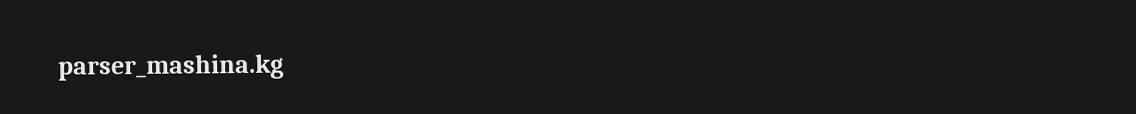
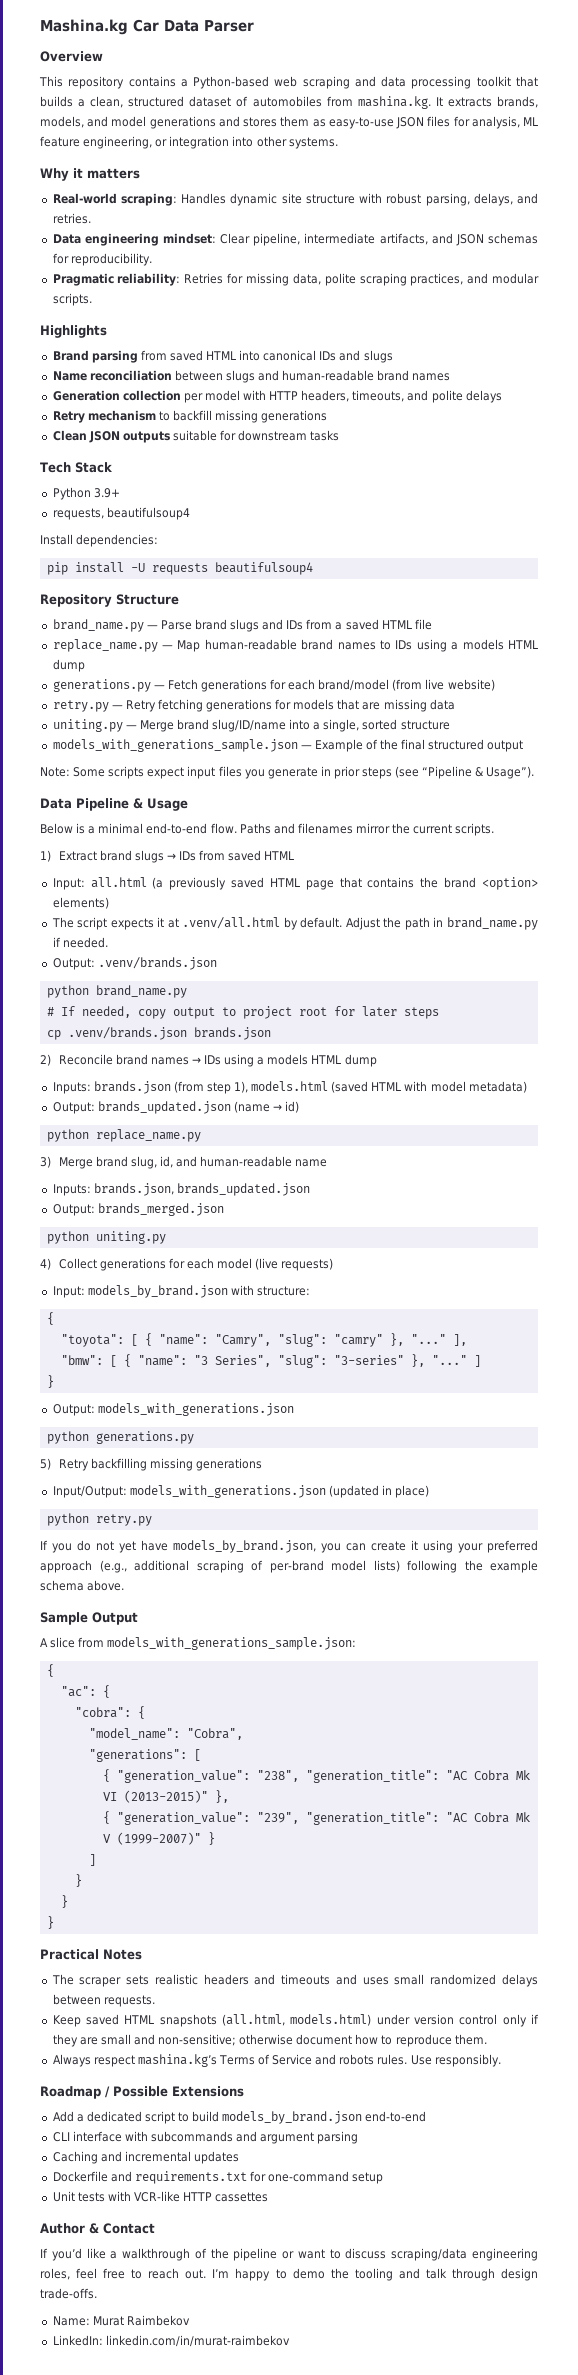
[57,53,284,81] parser_mashina.kg -> [40,19,254,35] [40,51,103,62] [39,76,538,89] [40,96,538,109] [40,116,538,129] [40,136,338,149] [40,168,140,181] [52,193,539,206] [52,213,91,224] [52,233,538,246] [52,253,152,266] [52,273,539,286] [52,293,92,306] [40,325,107,338] [52,350,393,363] [52,370,451,383] [52,390,502,403] [52,410,328,423] [52,430,340,443] [40,462,112,473] [52,487,120,500] [52,507,190,520] [40,534,159,547] [46,562,313,575] [40,594,179,607] [52,619,432,632] [52,639,538,652] [52,659,85,672] [52,679,495,692] [52,699,455,712] [52,719,450,732] [52,739,524,752] [40,766,535,779] [40,798,188,811] [40,823,495,836] [40,850,295,863] [52,877,539,890] [52,897,109,909] [51,917,538,930] [52,937,108,948] [52,957,217,970] [46,985,187,998] [46,1006,439,1019] [46,1027,271,1040] [40,1054,377,1067] [52,1081,527,1094] [52,1101,300,1114] [46,1129,201,1142] [40,1156,328,1169] [52,1183,310,1196] [52,1203,224,1216] [46,1231,166,1244] [40,1258,334,1271] [52,1285,310,1298] [46,1312,54,1325] [60,1333,467,1347] [60,1354,481,1368] [46,1375,54,1388] [52,1403,294,1416] [46,1431,194,1444] [40,1458,262,1471] [52,1485,430,1498] [46,1513,152,1526] [40,1540,538,1553] [40,1560,538,1573] [40,1580,125,1591] [40,1612,138,1625] [40,1637,357,1650] [46,1664,54,1677] [60,1685,110,1698] [74,1706,145,1719] [88,1728,243,1740] [88,1749,201,1762] [102,1769,530,1783] [102,1790,229,1803] [102,1811,530,1825] [102,1832,215,1845] [88,1854,96,1866] [74,1874,82,1887] [60,1895,68,1908] [46,1916,54,1929] [40,1949,142,1960] [51,1974,538,1987] [52,1994,155,2007] [52,2014,539,2027] [52,2034,487,2047] [52,2054,501,2067] [40,2086,244,2099] [52,2111,427,2124] [52,2131,359,2144] [52,2151,239,2164] [52,2171,384,2184] [52,2191,269,2202] [40,2223,155,2234] [40,2248,538,2261] [40,2268,538,2281] [40,2288,97,2299] [52,2315,190,2326] [52,2335,290,2347] Mashina.kg Car Data Parser // Overview // This repository contains a Python-based web scraping and data processing toolkit that builds a clean, structured dataset of automobiles from mashina.kg. It extracts brands, models, and model generations and stores them as easy-to-use JSON files for analysis, ML feature engineering, or integration into other systems. // Why it matters // Real-world scraping: Handles dynamic site structure with robust parsing, delays, and retries. // Data engineering mindset: Clear pipeline, intermediate artifacts, and JSON schemas for reproducibility. // Pragmatic reliability: Retries for missing data, polite scraping practices, and modular scripts. // Highlights // Brand parsing from saved HTML into canonical IDs and slugs // Name reconciliation between slugs and human-readable brand names // Generation collection per model with HTTP headers, timeouts, and polite delays // Retry mechanism to backfill missing generations // Clean JSON outputs suitable for downstream tasks // Tech Stack // Python 3.9+ // requests, beautifulsoup4 // Install dependencies: // pip install -U requests beautifulsoup4 // Repository Structure // brand_name.py — Parse brand slugs and IDs from a saved HTML file // replace_name.py — Map human-readable brand names to IDs using a models HTML dump // generations.py — Fetch generations for each brand/model (from live website) // retry.py — Retry fetching generations for models that are missing data // uniting.py — Merge brand slug/ID/name into a single, sorted structure // models_with_generations_sample.json — Example of the final structured output // Note: Some scripts expect input files you generate in prior steps (see “Pipeline & Usage”). // Data Pipeline & Usage // Below is a minimal end-to-end flow. Paths and filenames mirror the current scripts. // 1) Extract brand slugs → IDs from saved HTML // Input: all.html (a previously saved HTML page that contains the brand <option> elements) // The script expects it at .venv/all.html by default. Adjust the path in brand_name.py if needed. // Output: .venv/brands.json // python brand_name.py // # If needed, copy output to project root for later steps // cp .venv/brands.json brands.json // 2) Reconcile brand names → IDs using a models HTML dump // Inputs: brands.json (from step 1), models.html (saved HTML with model metadata) // Output: brands_updated.json (name → id) // python replace_name.py // 3) Merge brand slug, id, and human-readable name // Inputs: brands.json, brands_updated.json // Output: brands_merged.json // python uniting.py // 4) Collect generations for each model (live requests) // Input: models_by_brand.json with structure: // { // "toyota": [ { "name": "Camry", "slug": "camry" }, "..." ], // "bmw": [ { "name": "3 Series", "slug": "3-series" }, "..." ] // } // Output: models_with_generations.json // python generations.py // 5) Retry backfilling missing generations // Input/Output: models_with_generations.json (updated in place) // python retry.py // If you do not yet have models_by_brand.json, you can create it using your preferred approach (e.g., additional scraping of per-brand model lists) following the example schema above. // Sample Output // A slice from models_with_generations_sample.json: // { // "ac": { // "cobra": { // "model_name": "Cobra", // "generations": [ // { "generation_value": "238", "generation_title": "AC Cobra Mk VI (2013-2015)" }, // { "generation_value": "239", "generation_title": "AC Cobra Mk V (1999-2007)" } // ] // } // } // } // Practical Notes // The scraper sets realistic headers and timeouts and uses small randomized delays between requests. // Keep saved HTML snapshots (all.html, models.html) under version control only if they are small and non-sensitive; otherwise document how to reproduce them. // Always respect mashina.kg’s Terms of Service and robots rules. Use responsibly. // Roadmap / Possible Extensions // Add a dedicated script to build models_by_brand.json end-to-end // CLI interface with subcommands and argument parsing // Caching and incremental updates // Dockerfile and requirements.txt for one-command setup // Unit tests with VCR-like HTTP cassettes // Author & Contact // If you’d like a walkthrough of the pipeline or want to discuss scraping/data engineering roles, feel free to reach out. I’m happy to demo the tooling and talk through design trade-offs. // Name: Murat Raimbekov // LinkedIn: linkedin.com/in/murat-raimbekov

